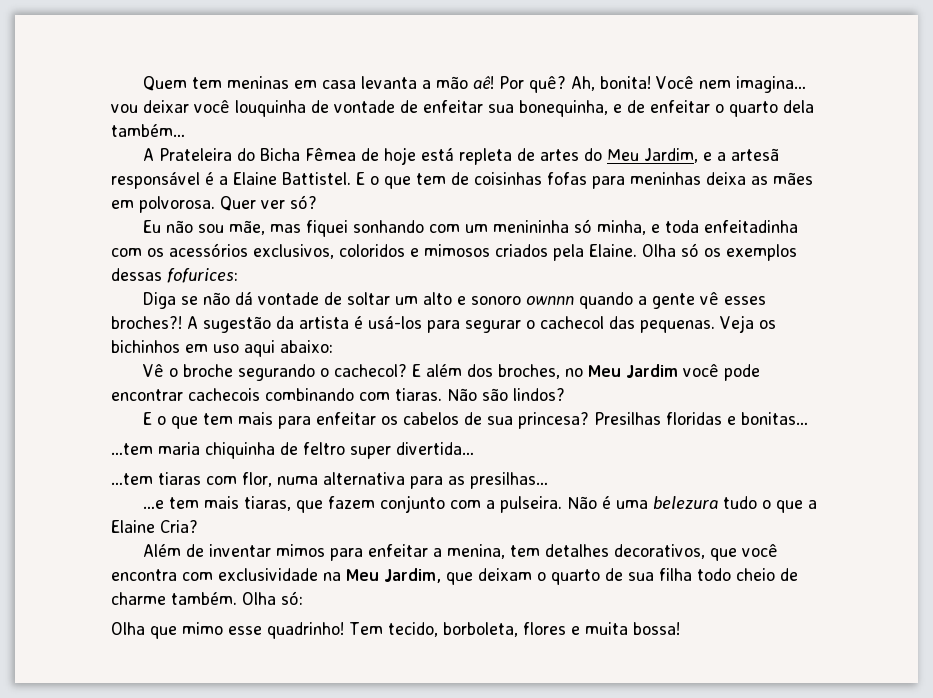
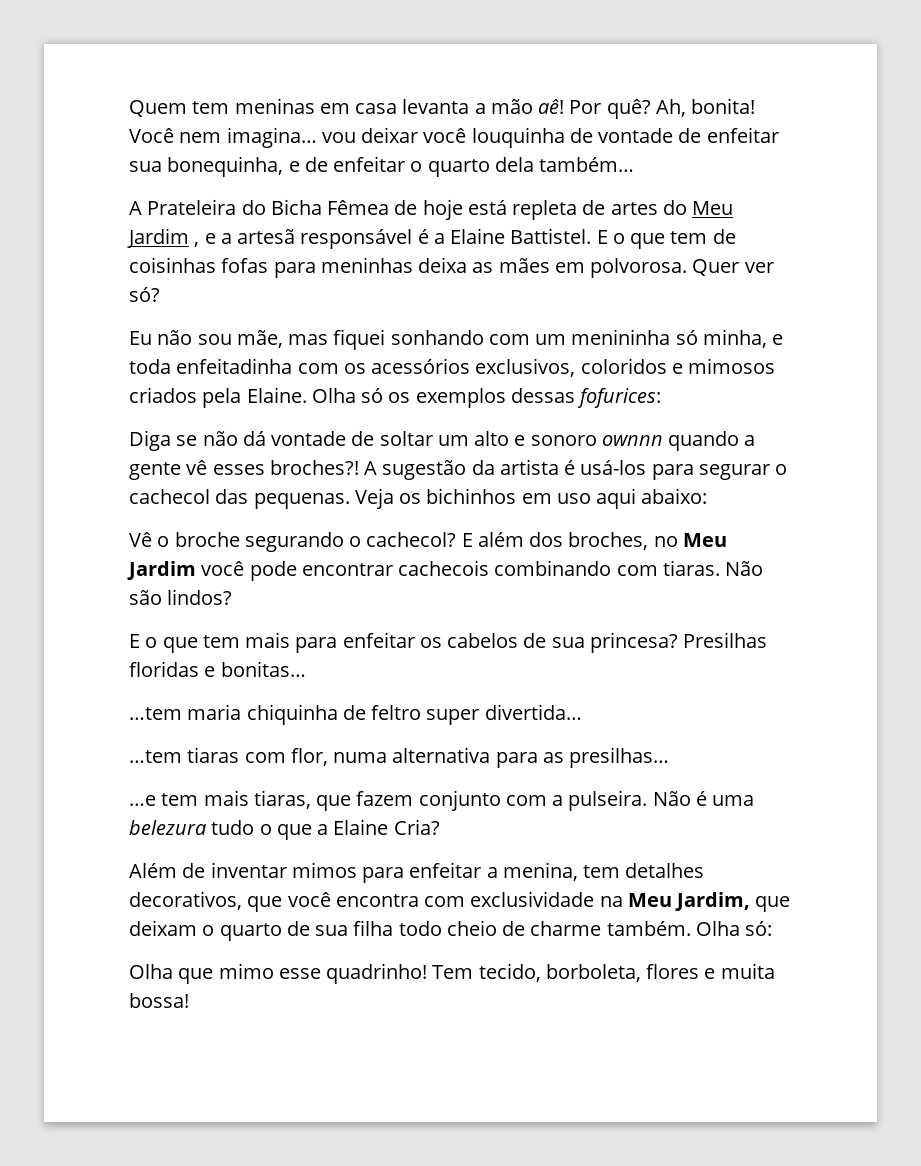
[644,148,699,163] Jardim, -> [127,228,200,248] Jardim ,

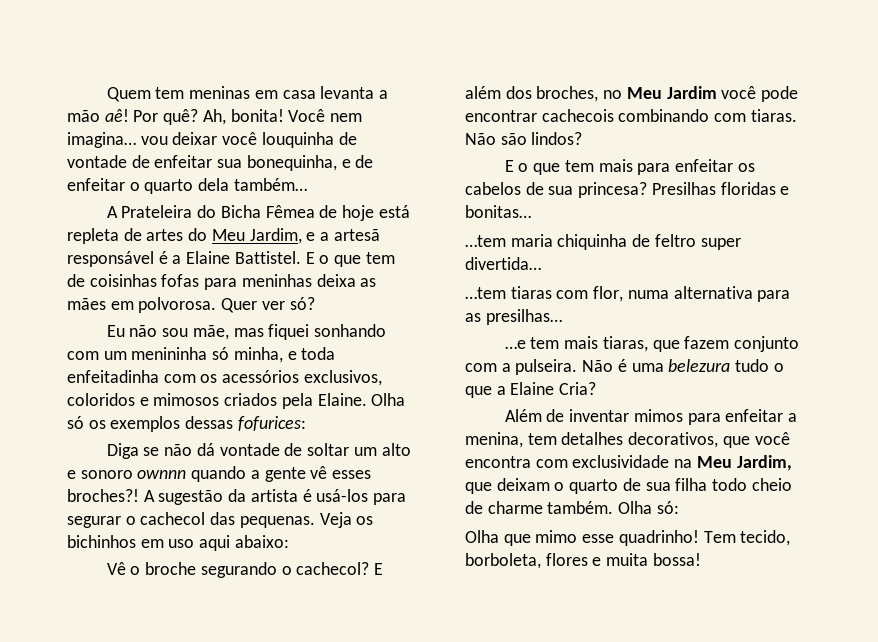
[127,228,200,248] Jardim , -> [249,228,302,244] Jardim,

